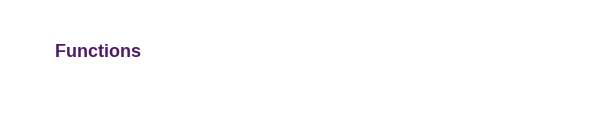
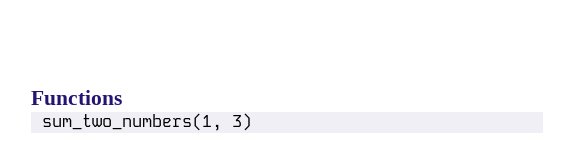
(141, 50) none -> [42,113,253,131] // sum_two_numbers(1, 3)

